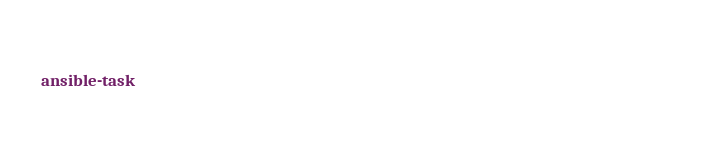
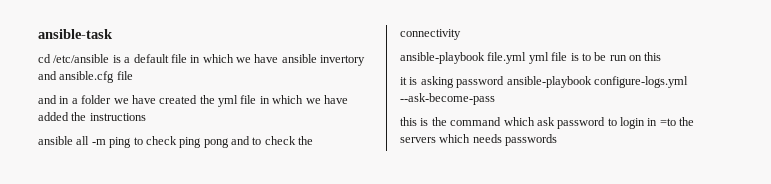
(136, 80) none -> [38,54,366,66] [38,71,133,83] [38,95,348,107] [38,112,146,121] [38,136,314,148] [400,29,461,40] [400,52,662,64] [400,76,688,88] [400,93,495,105] [400,117,695,129] [400,134,558,146] // cd /etc/ansible is a default file in which we have ansible invertory and ansible.cfg file // and in a folder we have created the yml file in which we have added the instructions // ansible all -m ping to check ping pong and to check the connectivity // ansible-playbook file.yml yml file is to be run on this // it is asking password ansible-playbook configure-logs.yml --ask-become-pass // this is the command which ask password to login in =to the servers which needs passwords

